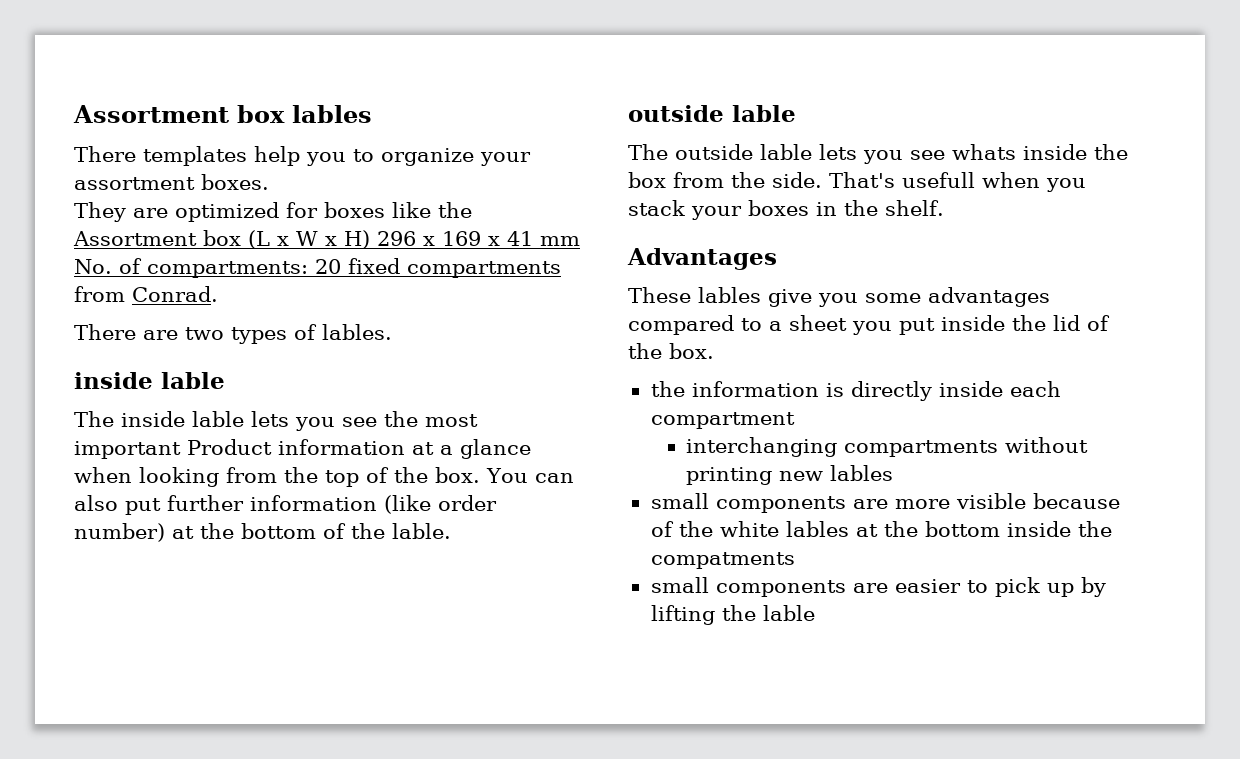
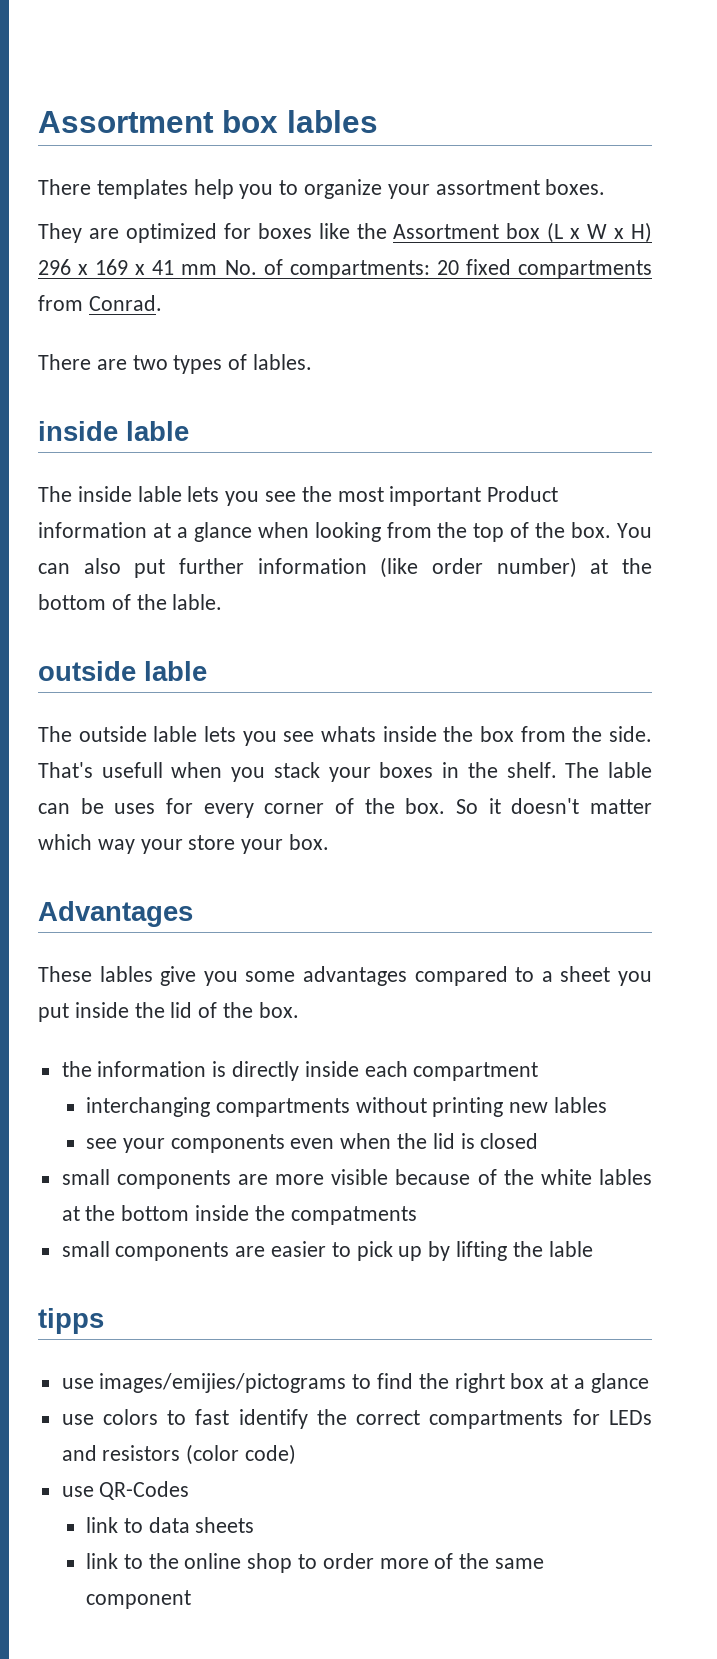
(944, 208) none -> [565,762,653,778] [38,798,653,818] [38,834,330,854] The lable can be uses for every corner of the box. So it doesn't matter which way your store your box.
(894, 473) none -> [85,1133,539,1153] // see your components even when the lid is closed
(815, 613) none -> [38,1308,104,1334] [61,1373,649,1393] [61,1409,652,1429] [61,1444,297,1465] [61,1481,190,1500] [85,1517,255,1533] [85,1553,545,1573] [85,1590,191,1609] // tipps // use images/emijies/pictograms to find the righrt box at a glance // use colors to fast identify the correct compartments for LEDs and resistors (color code) // use QR-Codes // link to data sheets // link to the online shop to order more of the same component

